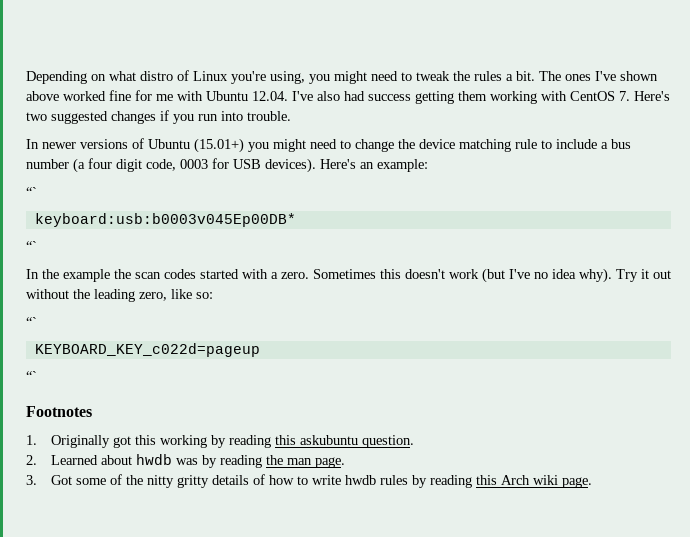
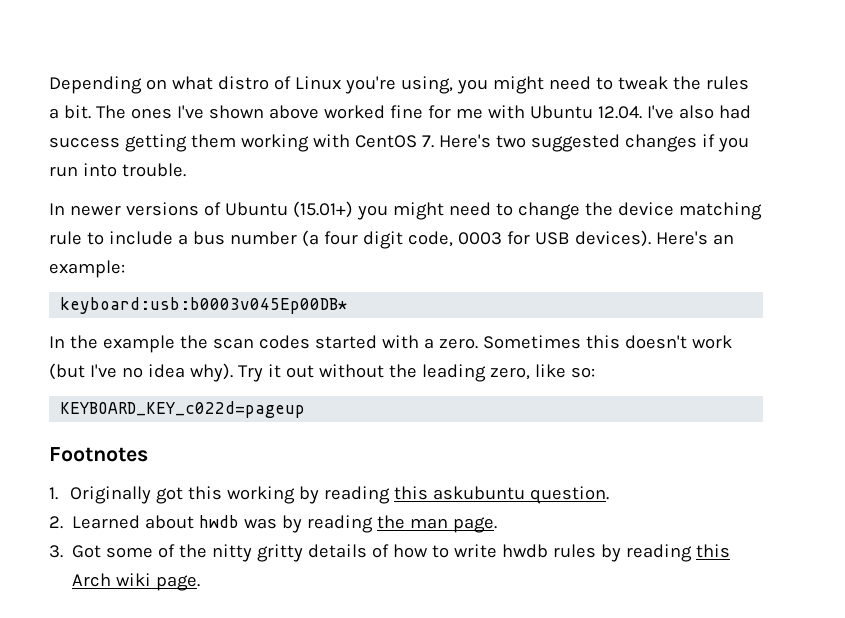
[26,187,37,197] // “` -> (125, 269) none
[26,241,37,251] // “` -> (348, 305) none
[26,317,37,327] // “` -> (595, 372) none
[26,371,37,381] // “` -> (306, 409) none

